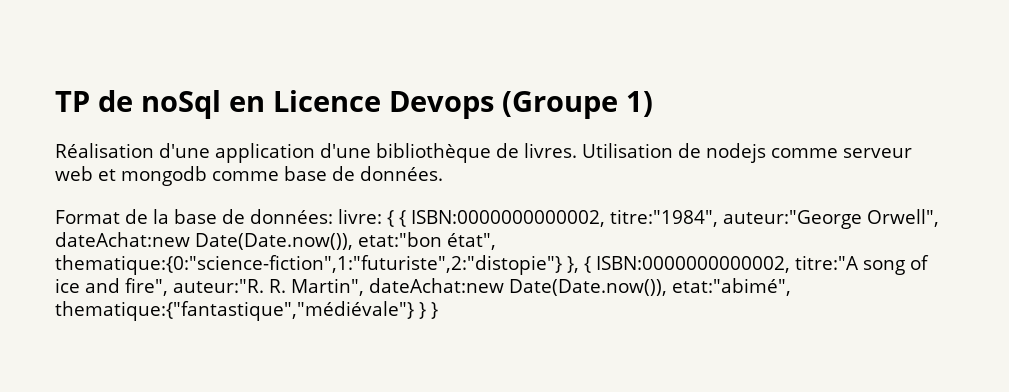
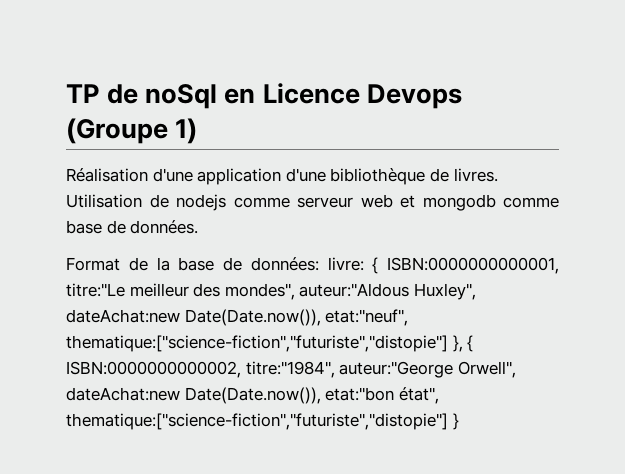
(394, 218) none -> [387,257,559,274] [66,283,476,300] [66,309,409,326] [66,335,463,352] ISBN:0000000000001, titre:"Le meilleur des mondes", auteur:"Aldous Huxley", dateAchat:new Date(Date.now()), etat:"neuf", thematique:["science-fiction","futuriste","distopie"] },
[55,255,929,275] [55,278,791,296] [55,301,426,321] thematique:{0:"science-fiction",1:"futuriste",2:"distopie"} }, { ISBN:0000000000002, titre:"A song of ice and fire", auteur:"R. R. Martin", dateAchat:new Date(Date.now()), etat:"abimé", thematique:{"fantastique","médiévale"} } -> [66,413,448,430] thematique:["science-fiction","futuriste","distopie"]

